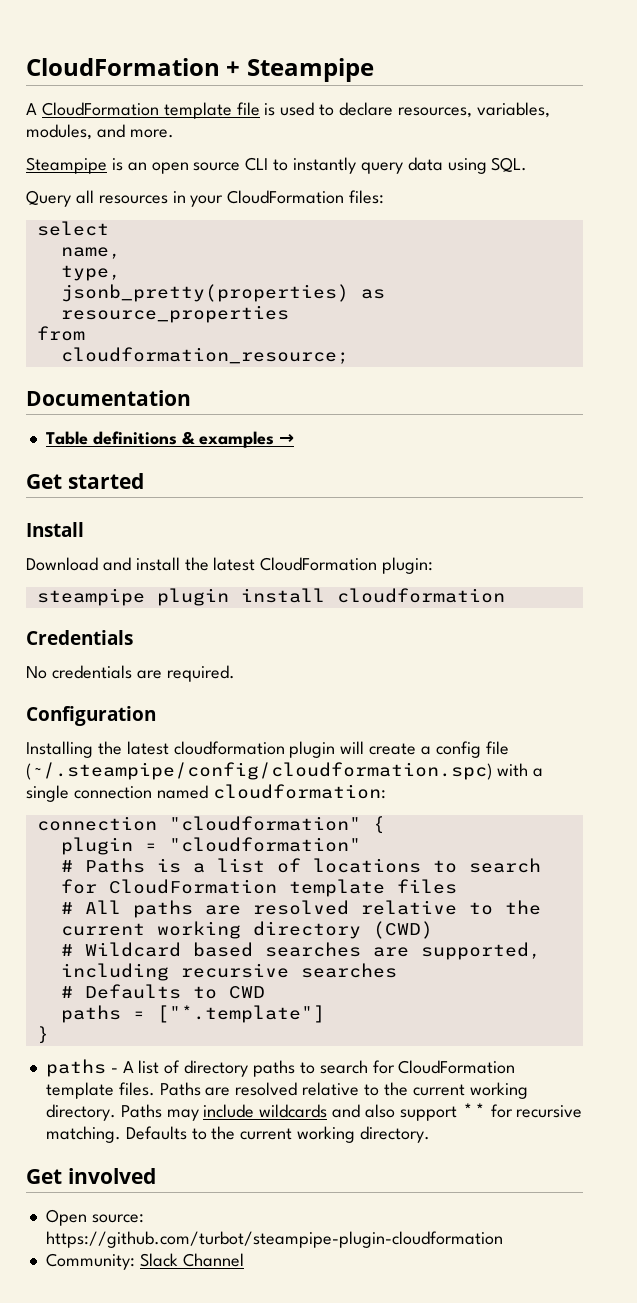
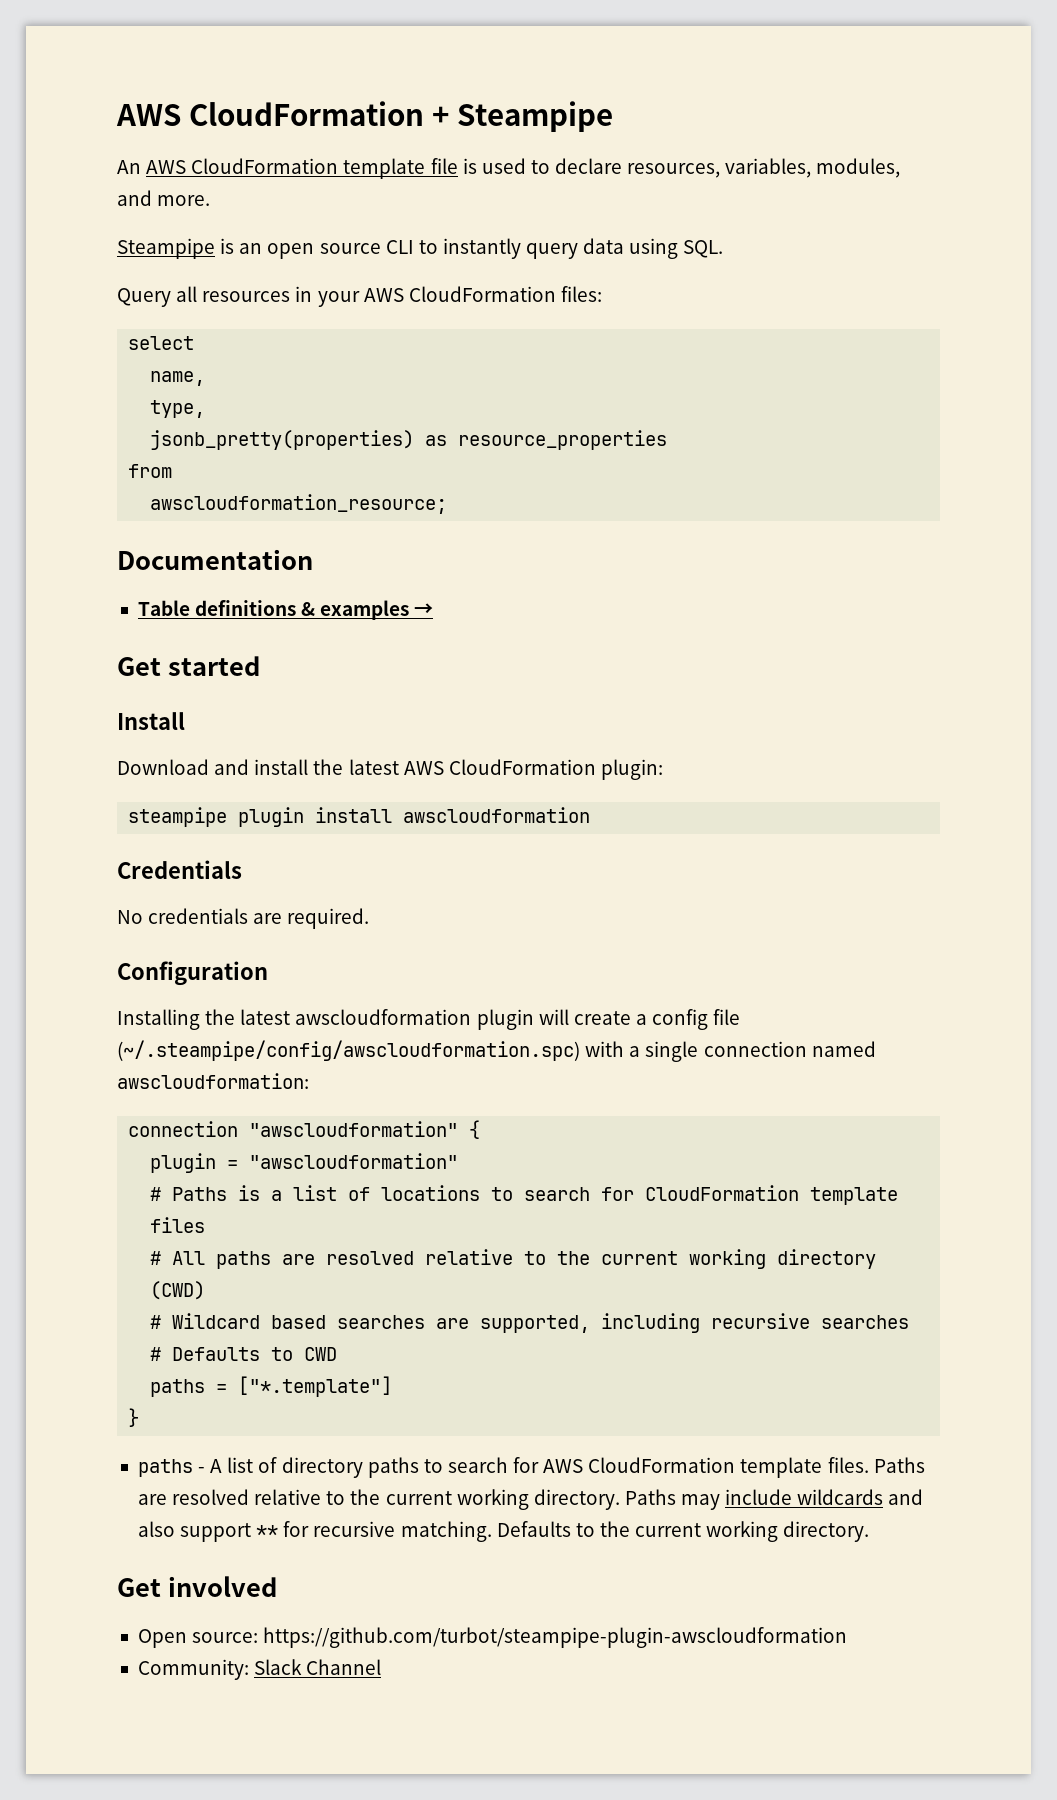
(26, 67) none -> [116,104,181,126] AWS
[26,103,37,115] A -> [117,160,187,174] An AWS
(224, 201) none -> [363,288,404,302] AWS
[60,347,349,364] cloudformation_resource; -> [150,494,448,514] awscloudformation_resource;
(256, 564) none -> [403,761,444,775] AWS
[336,588,505,603] cloudformation -> [403,807,591,823] awscloudformation
[173,741,285,755] cloudformation -> [295,1009,472,1025] awscloudformation
[26,762,492,780] (~/.steampipe/config/cloudformation.spc) -> [117,1040,580,1061] (~/.steampipe/config/awscloudformation.spc)
[212,784,386,799] [36,816,361,831] cloudformation: // connection "cloudformation" -> [117,1073,309,1089] [128,1121,459,1137] awscloudformation: // connection "awscloudformation"
[168,837,361,852] "cloudformation" -> [249,1153,459,1169] "awscloudformation"
(395, 1067) none -> [543,1459,584,1473] AWS
[45,1231,503,1248] https://github.com/turbot/steampipe-plugin-cloudformation -> [263,1627,848,1648] https://github.com/turbot/steampipe-plugin-awscloudformation

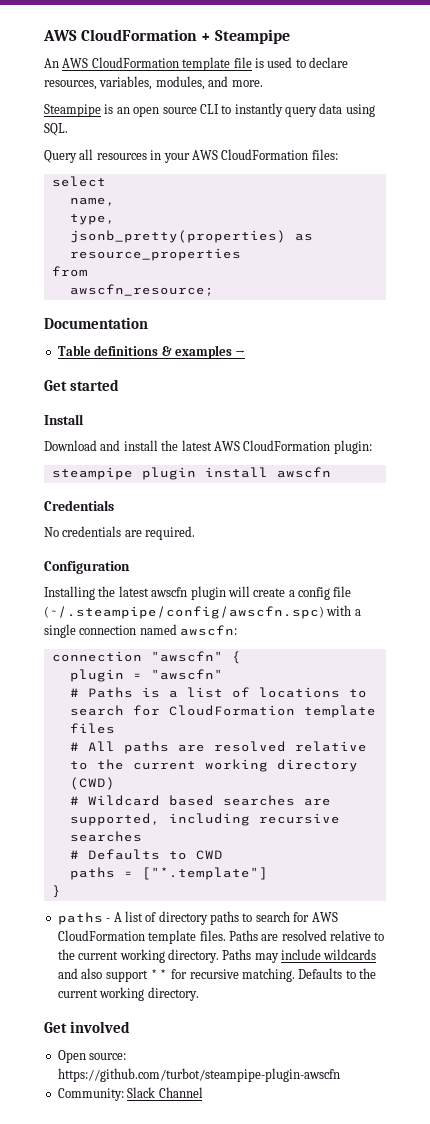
[150,494,448,514] awscloudformation_resource; -> [69,284,214,296] awscfn_resource;
[403,807,591,823] awscloudformation -> [276,467,331,478] awscfn
[295,1009,472,1025] awscloudformation -> [151,587,188,597] awscfn
[117,1040,580,1061] (~/.steampipe/config/awscloudformation.spc) -> [44,606,324,619] (~/.steampipe/config/awscfn.spc)
[117,1073,309,1089] [128,1121,459,1137] awscloudformation: // connection "awscloudformation" -> [180,625,238,636] [51,651,223,662] awscfn: // connection "awscfn"
[249,1153,459,1169] "awscloudformation" -> [150,669,223,680] "awscfn"
[263,1627,848,1648] https://github.com/turbot/steampipe-plugin-awscloudformation -> [57,1068,340,1082] https://github.com/turbot/steampipe-plugin-awscfn

